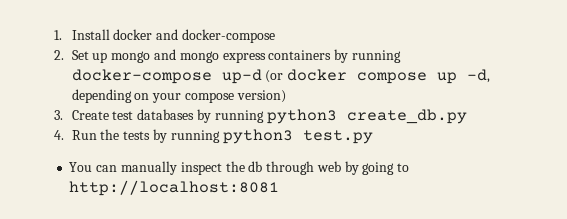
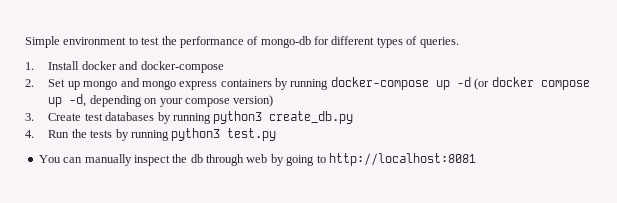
(54, 35) none -> [25,36,459,48] Simple environment to test the performance of mongo-db for different types of queries. //
[221,69,262,84] up-d -> [435,77,471,90] up -d

